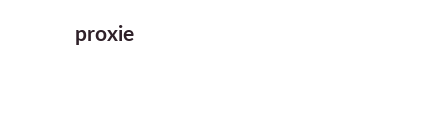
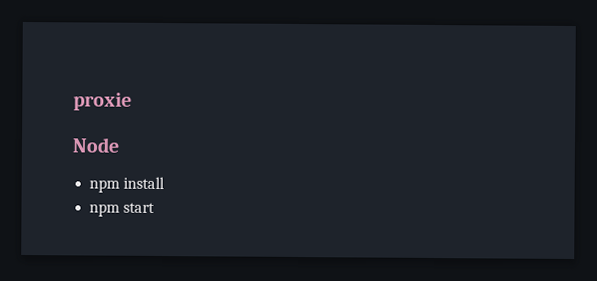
(134, 35) none -> [72,137,120,153] [89,176,166,193] [89,202,156,217] // Node // npm install // npm start

